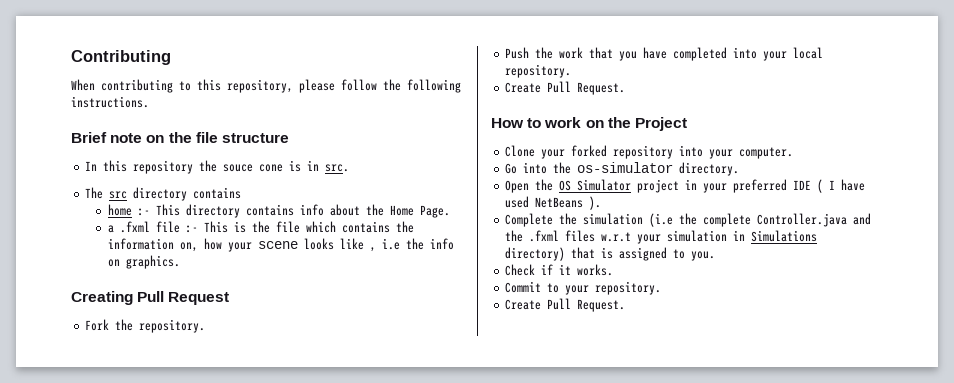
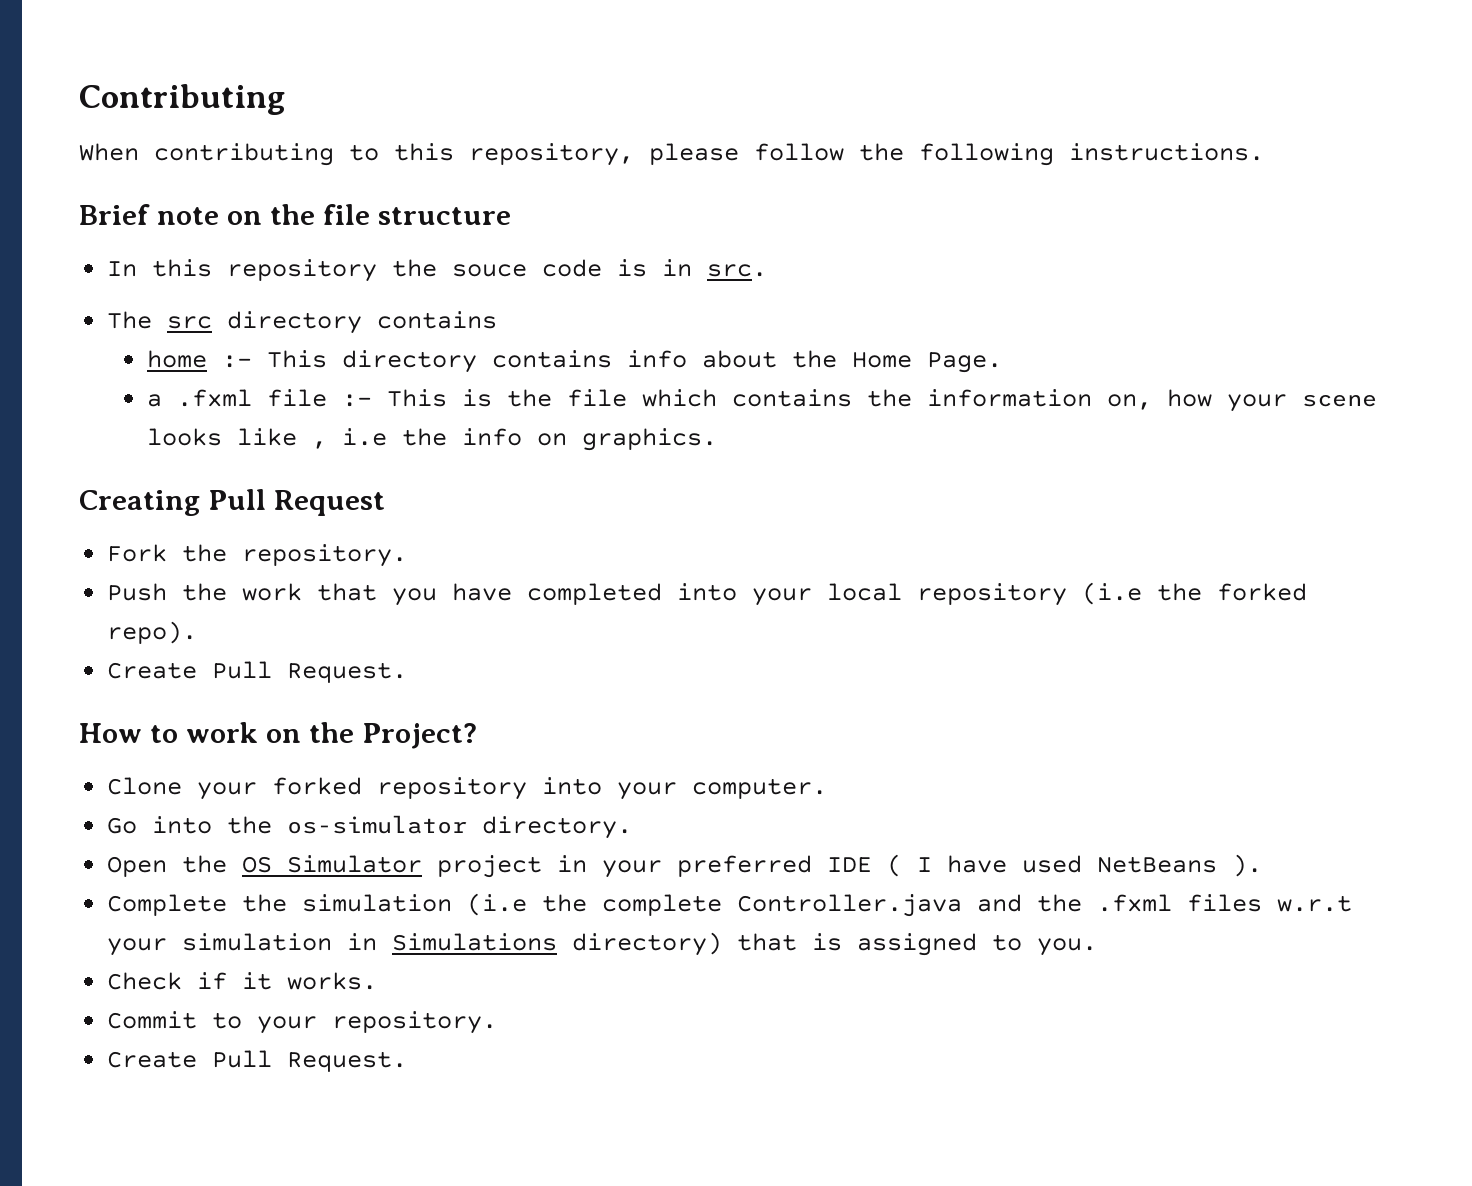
[259,164,284,172] cone -> [542,259,603,277] code
[505,64,572,78] repository. -> [917,582,1308,606] [107,621,198,644] repository (i.e the forked repo).
[634,117,687,131] Project -> [361,723,477,749] Project?

